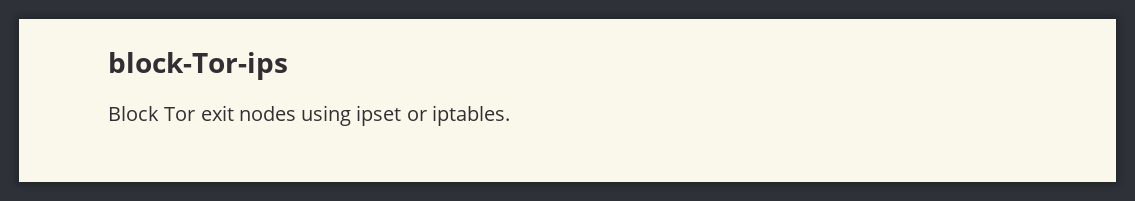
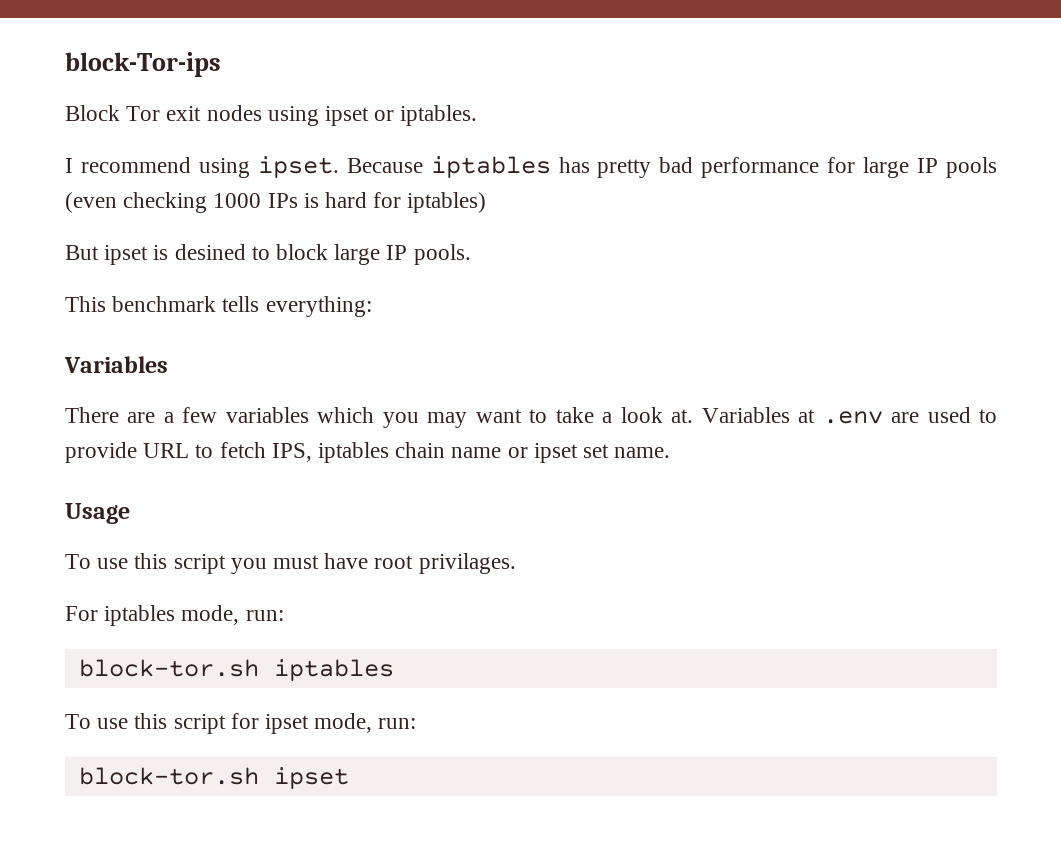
(510, 115) none -> [65,156,997,178] [65,192,487,213] [65,244,471,265] [65,296,372,317] [64,356,168,373] [65,407,998,428] [65,442,671,463] [65,503,130,524] [65,553,516,574] [65,605,284,626] [78,659,394,681] [65,713,417,734] [78,767,349,789] // I recommend using ipset. Because iptables has pretty bad performance for large IP pools (even checking 1000 IPs is hard for iptables) // But ipset is desined to block large IP pools. // This benchmark tells everything: // Variables // There are a few variables which you may want to take a look at. Variables at .env are used to provide URL to fetch IPS, iptables chain name or ipset set name. // Usage // To use this script you must have root privilages. // For iptables mode, run: // block-tor.sh iptables // To use this script for ipset mode, run: // block-tor.sh ipset

